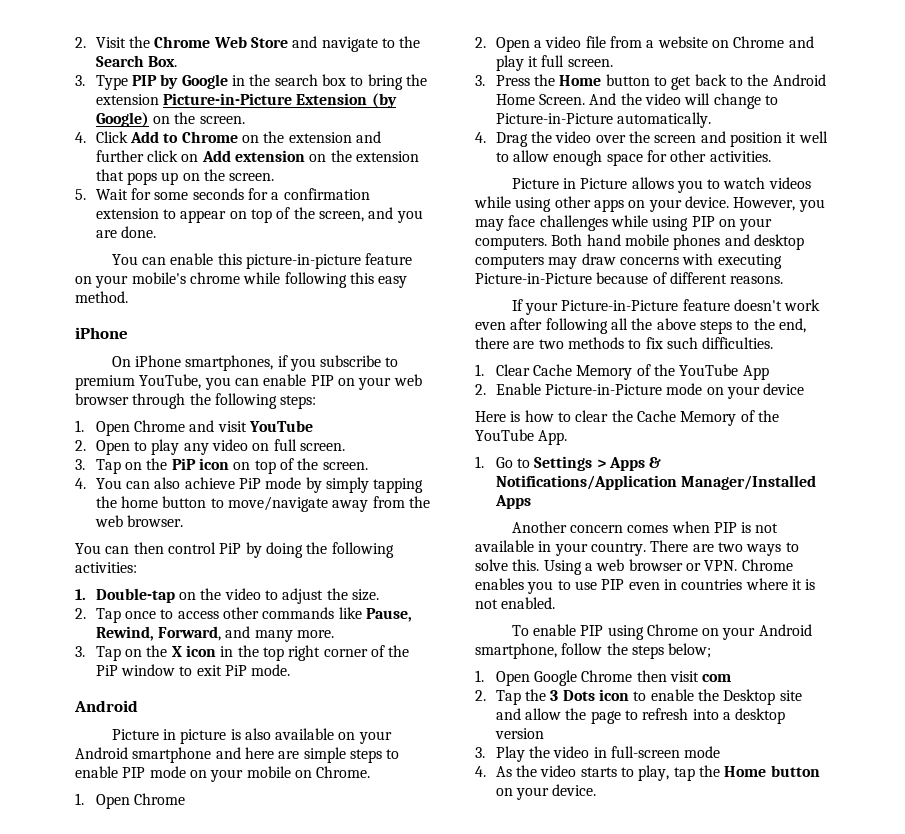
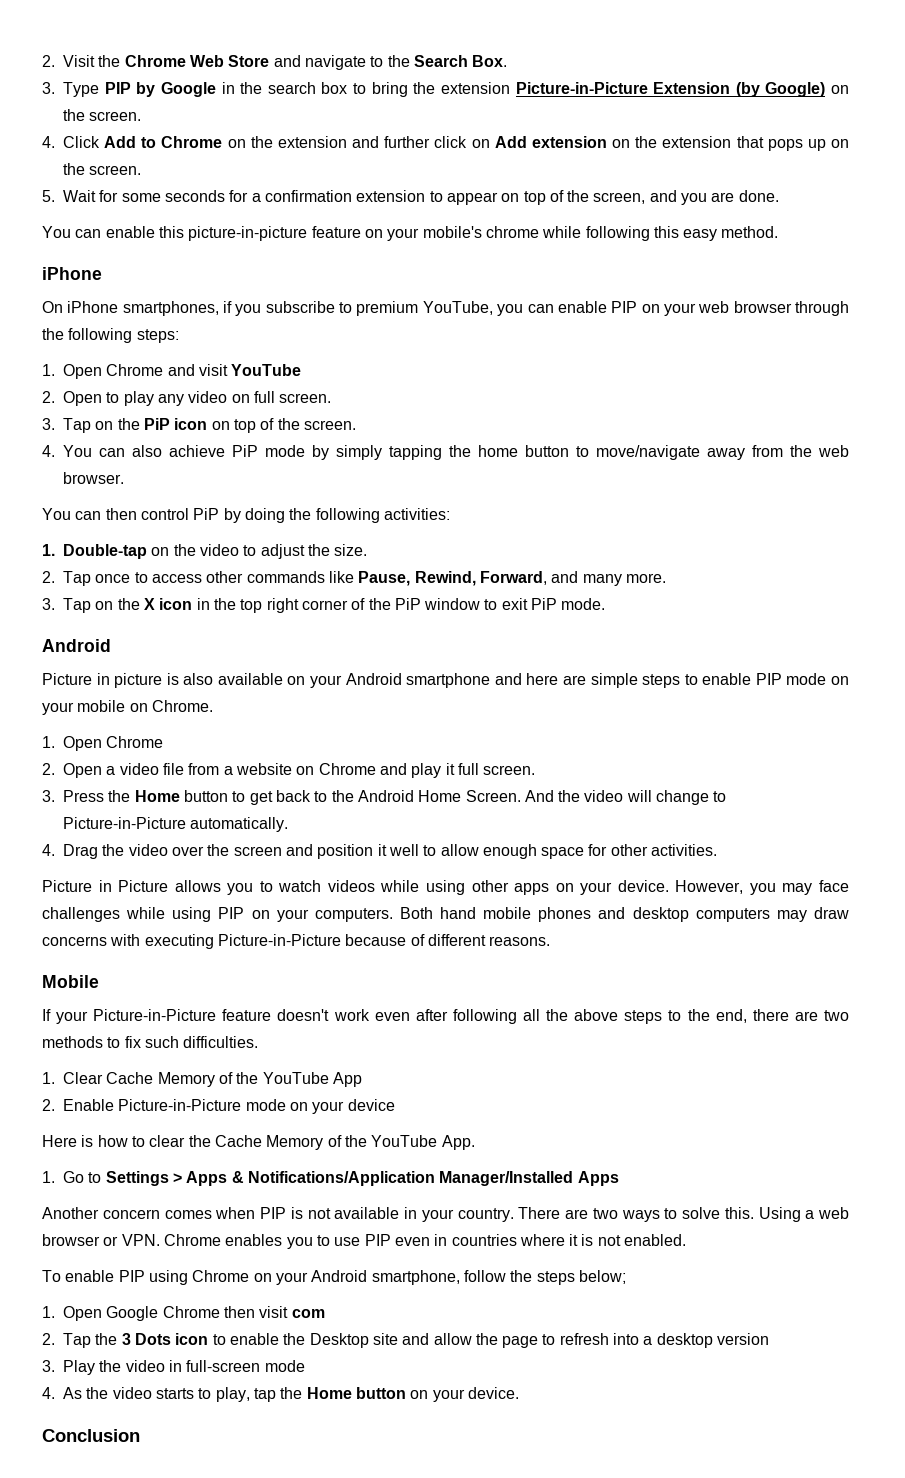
(784, 280) none -> [42,975,99,988] // Mobile
(597, 790) none -> [42,1429,140,1442] // Conclusion

